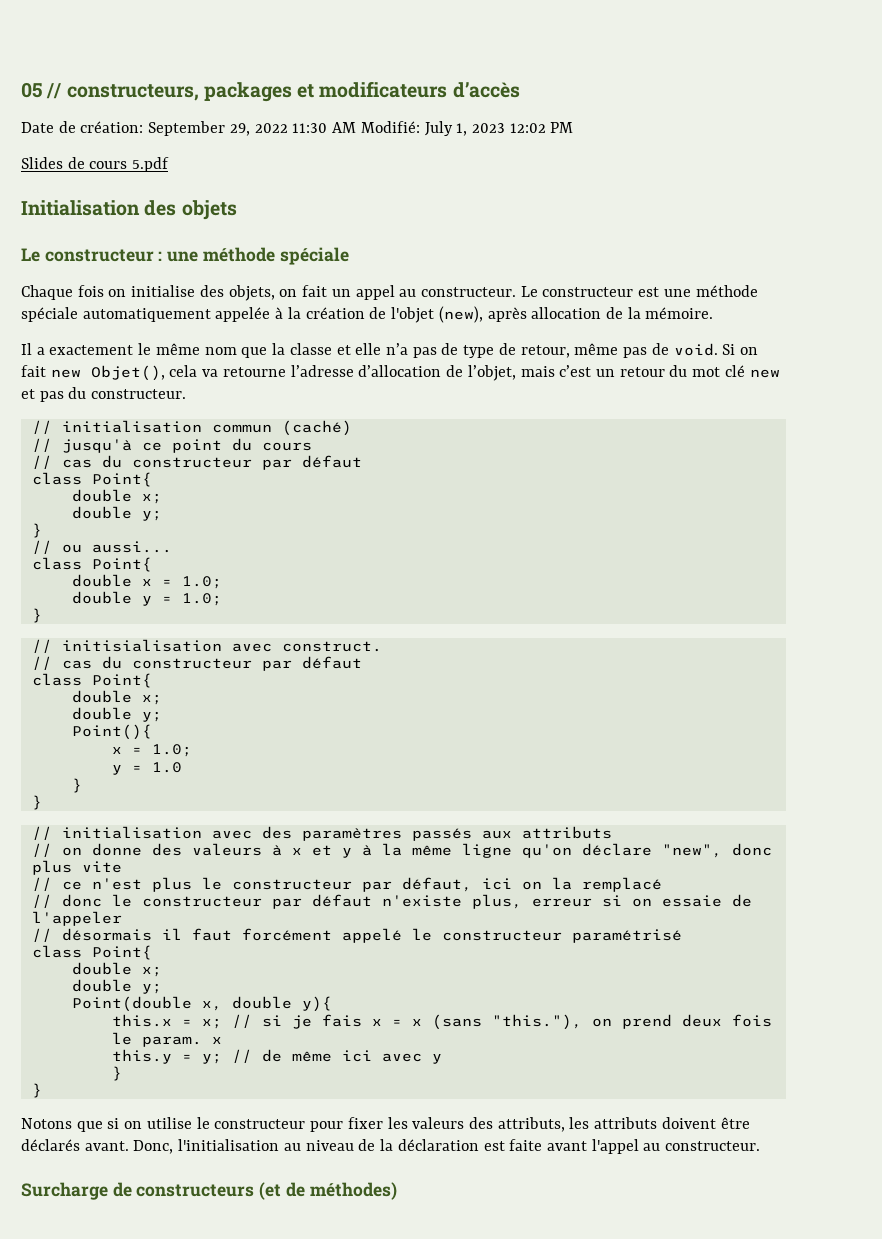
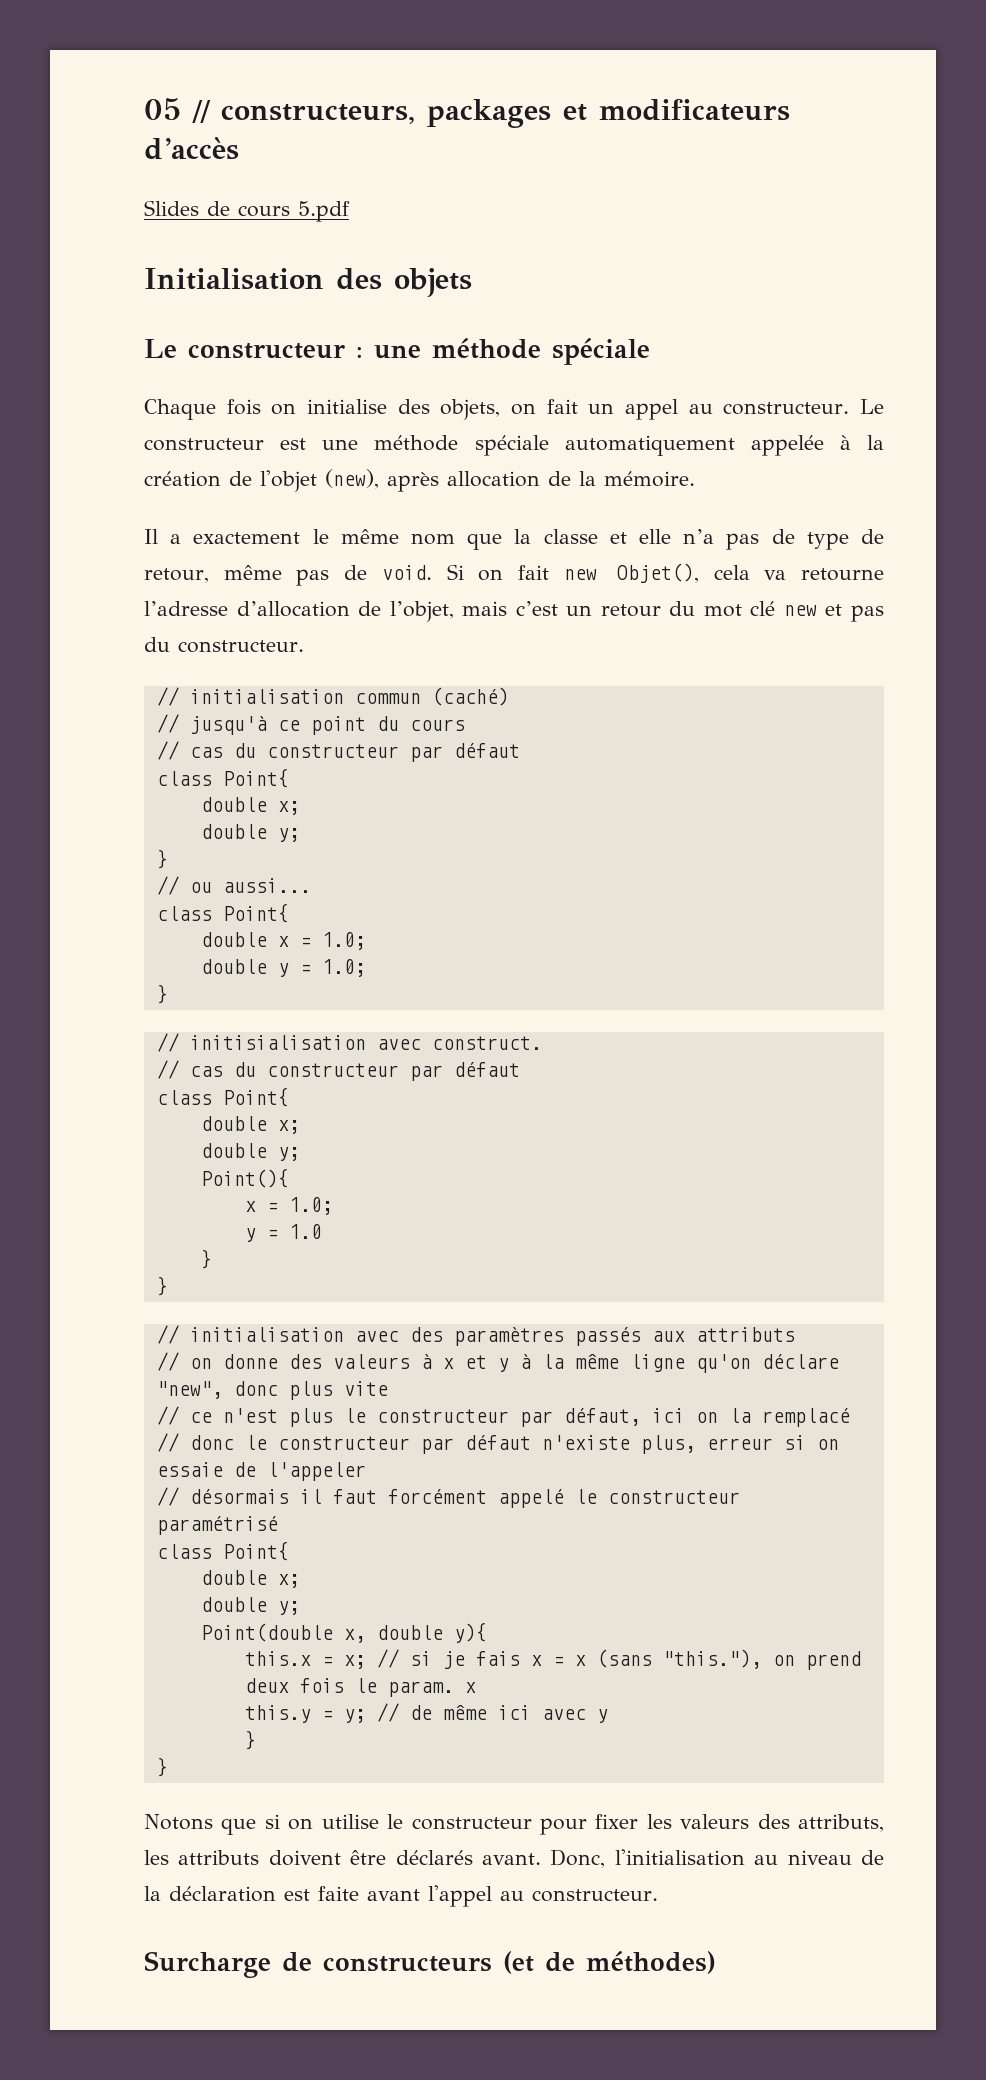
[21,121,574,136] // Date de création: September 29, 2022 11:30 AM Modifié: July 1, 2023 12:02 PM -> (239, 148) none

